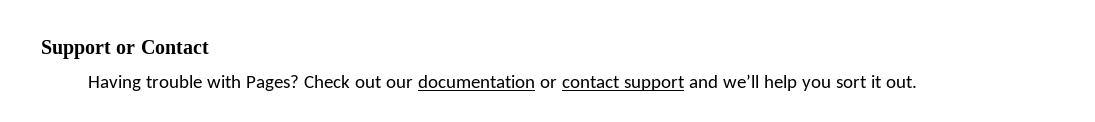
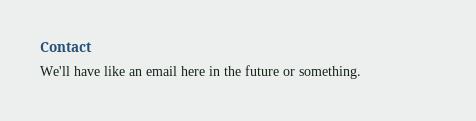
[41,40,136,59] Support or -> (40, 47) none
[88,74,918,91] Having trouble with Pages? Check out our documentation or contact support and we’ll help you sort it out. -> [40,65,361,79] We'll have like an email here in the future or something.

